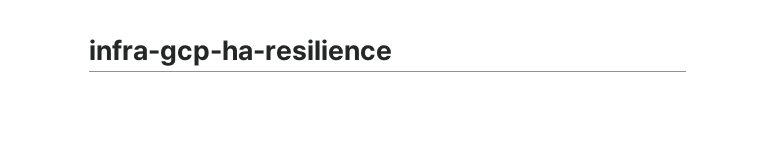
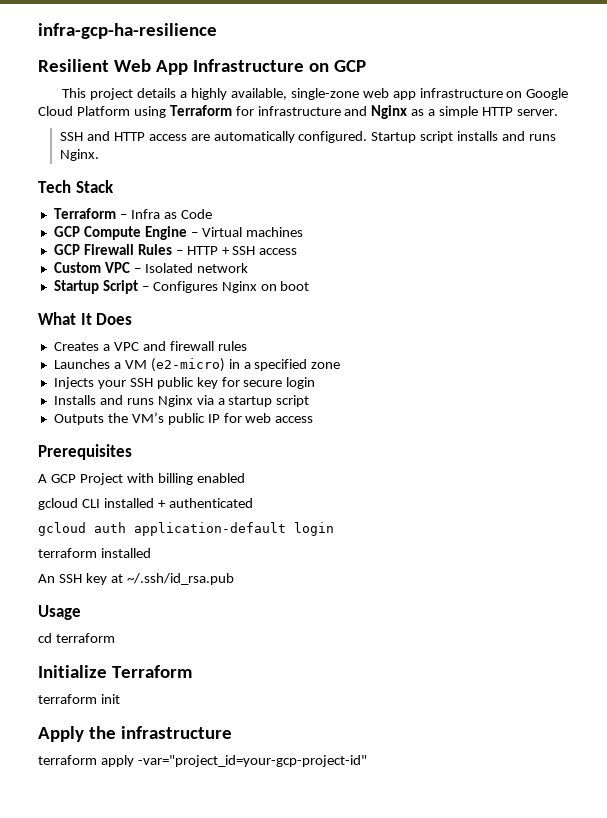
(392, 52) none -> [38,59,366,75] [62,88,569,100] [38,105,558,119] [59,131,556,143] [59,149,99,161] [38,180,114,193] [53,208,212,219] [53,226,303,240] [53,244,298,255] [53,262,248,273] [53,280,310,294] [38,312,133,325] [53,341,247,351] [53,358,341,372] [53,377,316,389] [53,395,310,407] [53,412,314,425] [38,444,132,460] [38,473,245,485] [38,498,253,510] [38,522,334,536] [38,548,151,558] [38,573,234,585] [38,605,81,620] [38,633,115,643] [38,665,192,678] [38,694,120,704] [38,726,232,742] [38,755,367,767] // Resilient Web App Infrastructure on GCP // This project details a highly available, single-zone web app infrastructure on Google Cloud Platform using Terraform for infrastructure and Nginx as a simple HTTP server. // SSH and HTTP access are automatically configured. Startup script installs and runs Nginx. // Tech Stack // Terraform – Infra as Code // GCP Compute Engine – Virtual machines // GCP Firewall Rules – HTTP + SSH access // Custom VPC – Isolated network // Startup Script – Configures Nginx on boot // What It Does // Creates a VPC and firewall rules // Launches a VM (e2-micro) in a specified zone // Injects your SSH public key for secure login // Installs and runs Nginx via a startup script // Outputs the VM’s public IP for web access // Prerequisites // A GCP Project with billing enabled // gcloud CLI installed + authenticated // gcloud auth application-default login // terraform installed // An SSH key at ~/.ssh/id_rsa.pub // Usage // cd terraform // Initialize Terraform // terraform init // Apply the infrastructure // terraform apply -var="project_id=your-gcp-project-id"

